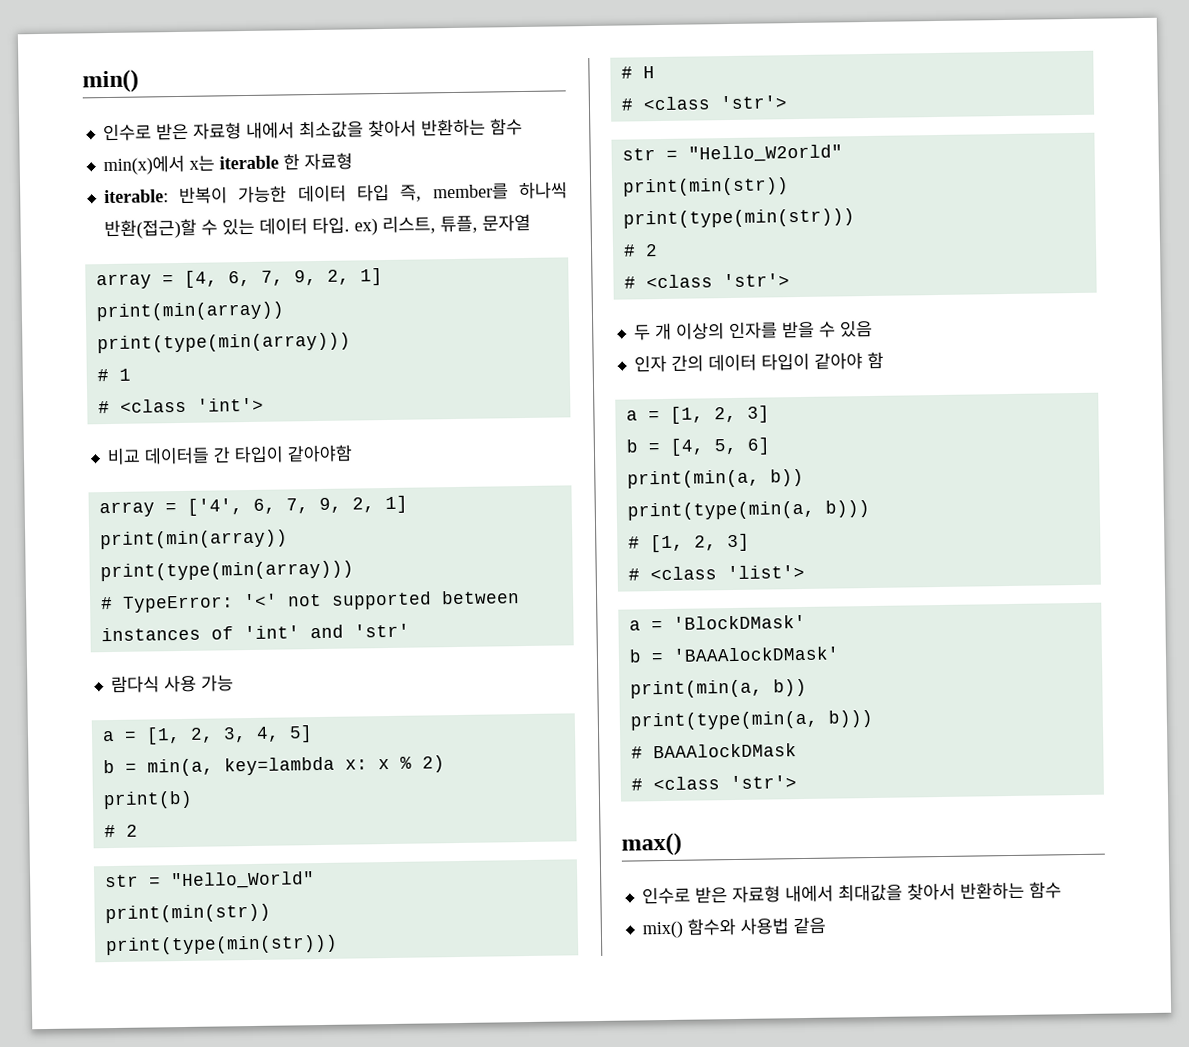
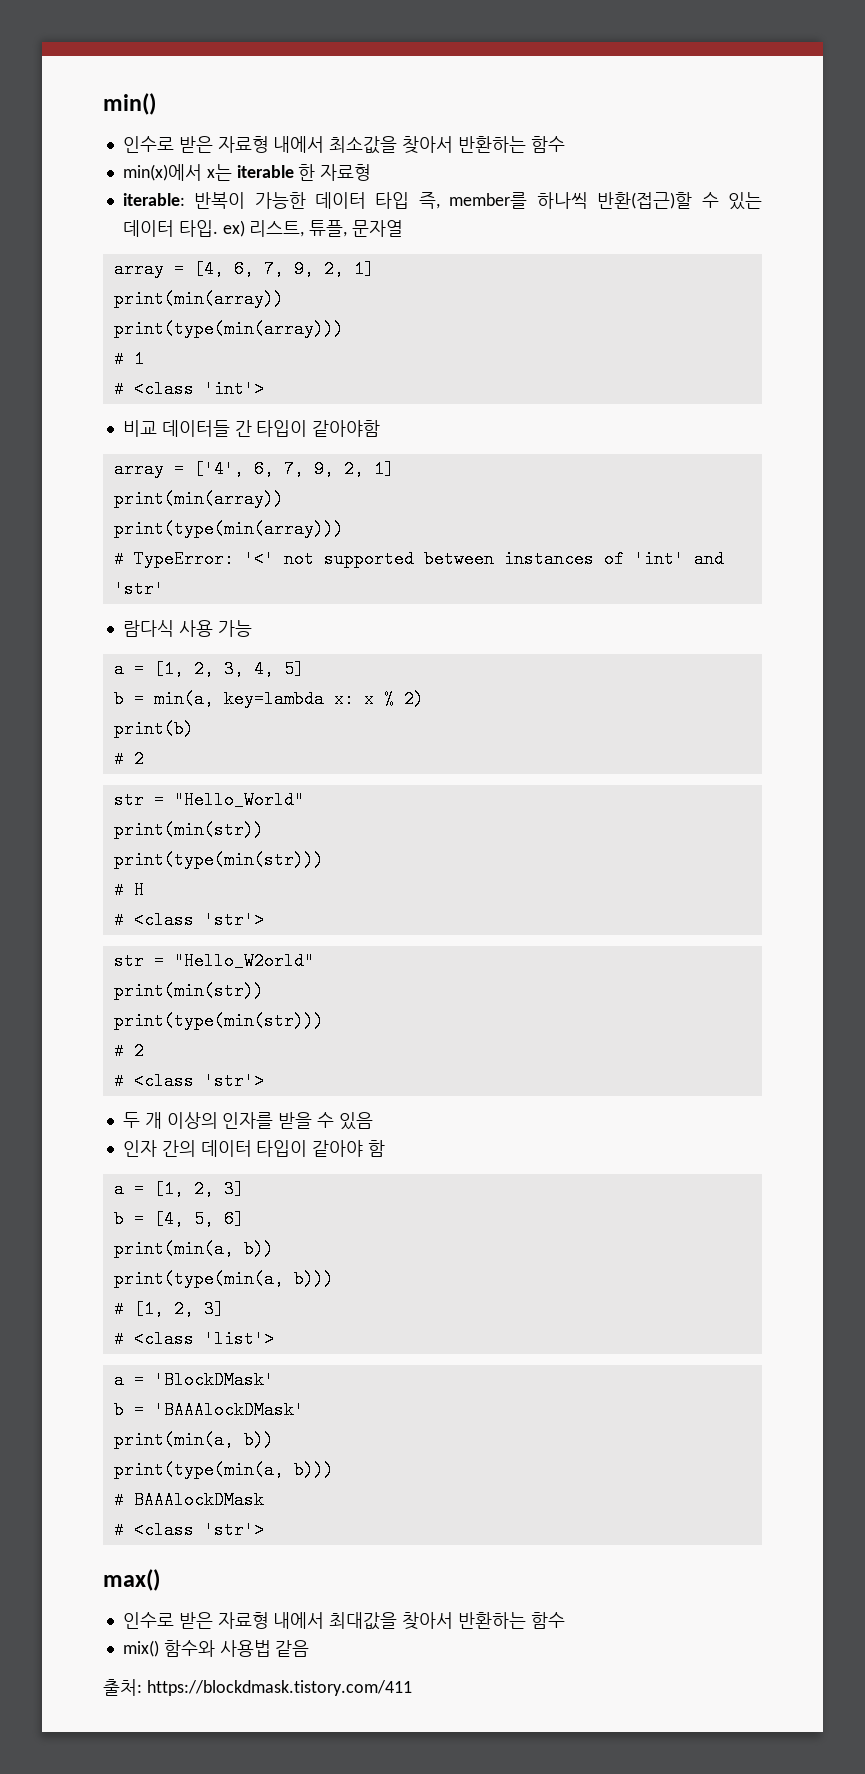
(826, 925) none -> [103,1679,412,1696] // 출처: https://blockdmask.tistory.com/411

